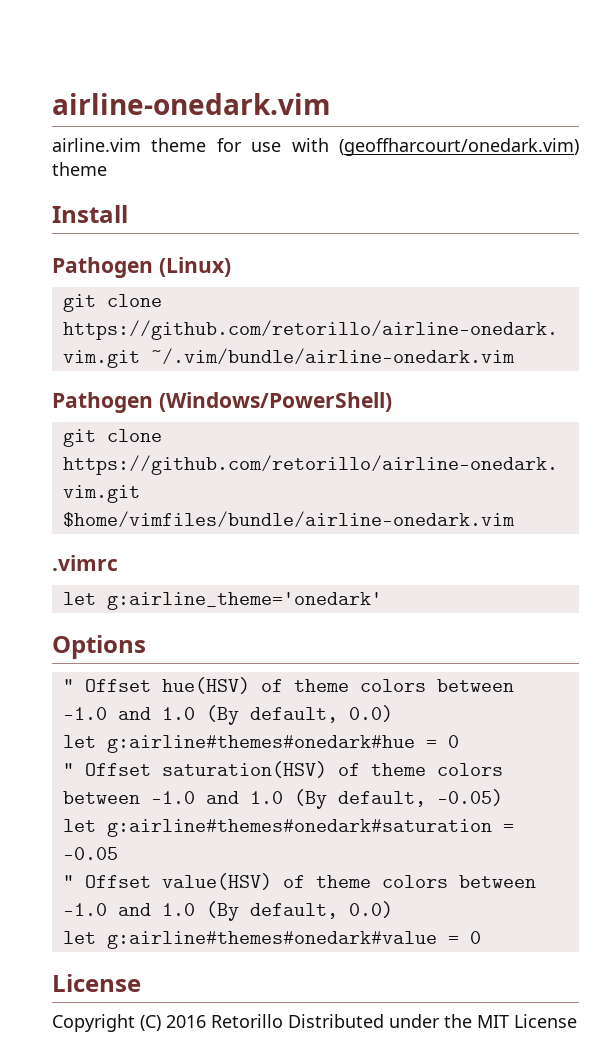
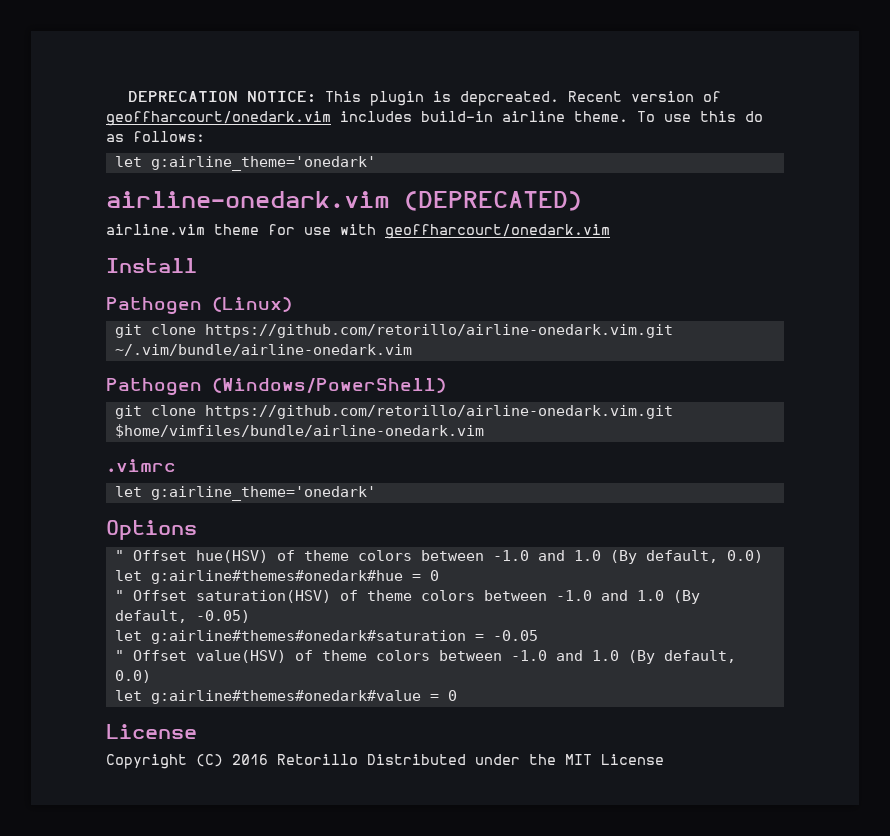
(52, 104) none -> [127,91,721,106] [106,111,763,126] [106,131,205,142] [114,156,376,171] DEPRECATION NOTICE: This plugin is depcreated. Recent version of geoffharcourt/onedark.vim includes build-in airline theme. To use this do as follows: // let g:airline_theme='onedark' //
(331, 104) none -> [404,191,582,211] (DEPRECATED)
[339,138,579,156] [52,162,107,176] (geoffharcourt/onedark.vim) theme -> [385,224,610,239] geoffharcourt/onedark.vim

